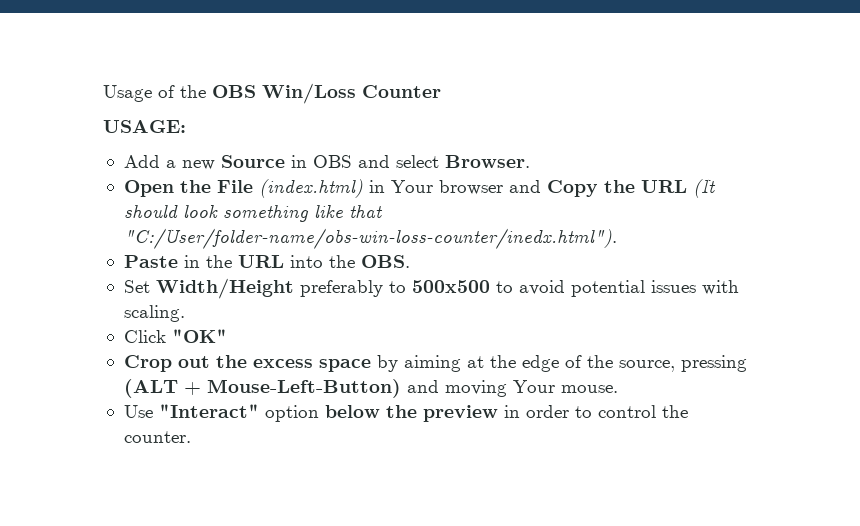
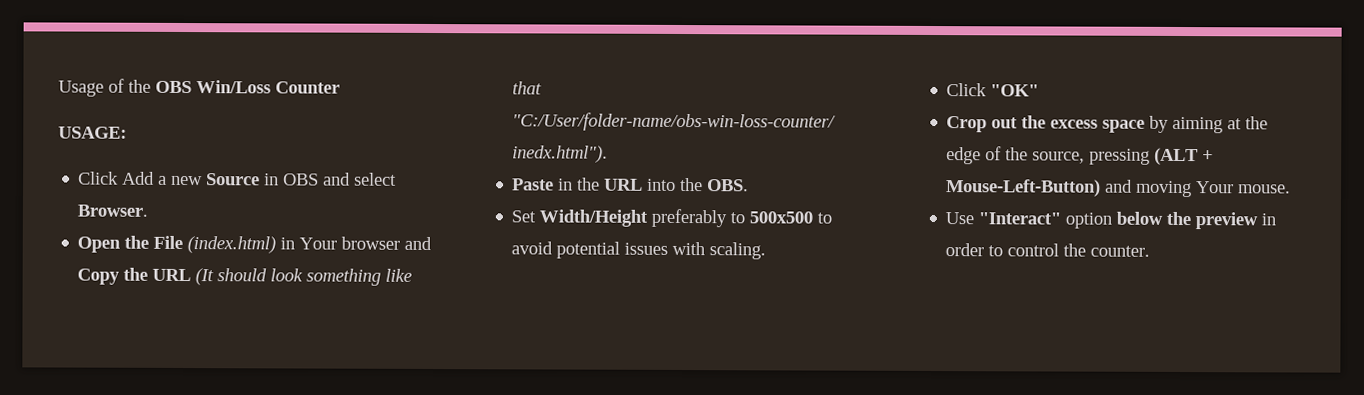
(186, 126) none -> [78,171,120,185] Click

